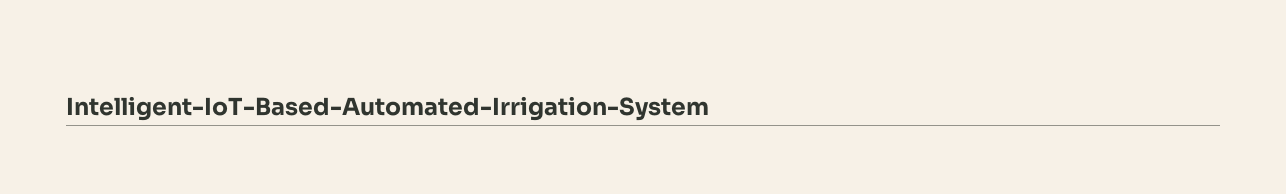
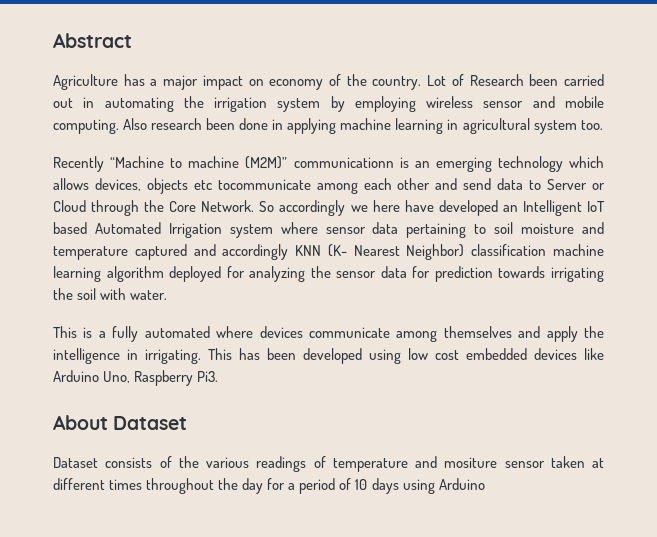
[66,96,709,121] Intelligent-IoT-Based-Automated-Irrigation-System -> [53,33,132,48] [53,74,605,90] [53,96,604,112] [53,118,603,134] [53,156,605,172] [53,178,605,194] [53,200,606,216] [53,222,605,238] [53,244,604,260] [53,266,605,282] [53,288,168,300] [53,326,604,342] [53,348,604,364] [53,370,219,386] [53,415,188,430] [53,456,604,472] [53,478,485,494] Abstract // Agriculture has a major impact on economy of the country. Lot of Research been carried out in automating the irrigation system by employing wireless sensor and mobile computing. Also research been done in applying machine learning in agricultural system too. // Recently “Machine to machine (M2M)” communicationn is an emerging technology which allows devices, objects etc tocommunicate among each other and send data to Server or Cloud through the Core Network. So accordingly we here have developed an Intelligent IoT based Automated Irrigation system where sensor data pertaining to soil moisture and temperature captured and accordingly KNN (K- Nearest Neighbor) classification machine learning algorithm deployed for analyzing the sensor data for prediction towards irrigating the soil with water. // This is a fully automated where devices communicate among themselves and apply the intelligence in irrigating. This has been developed using low cost embedded devices like Arduino Uno, Raspberry Pi3. // About Dataset // Dataset consists of the various readings of temperature and mositure sensor taken at different times throughout the day for a period of 10 days using Arduino

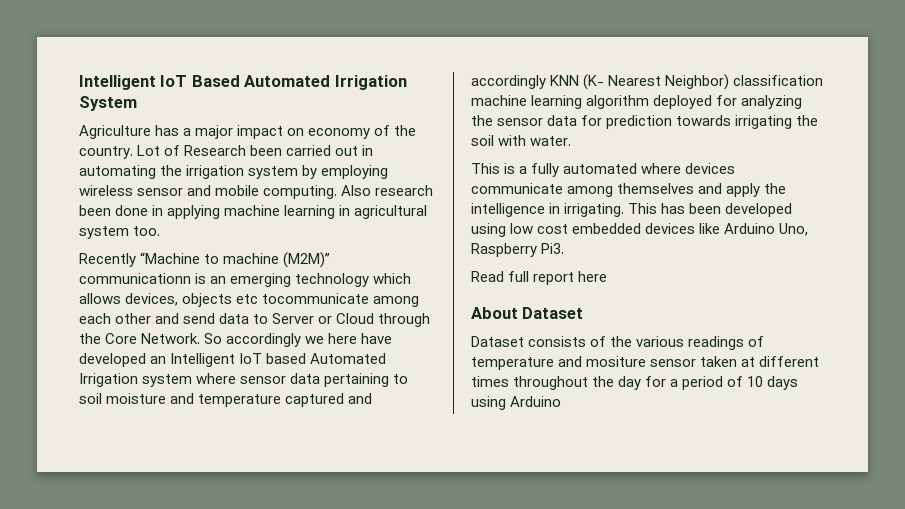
[53,33,132,48] Abstract -> [79,75,407,90] [79,96,137,111] Intelligent IoT Based Automated Irrigation System
(219, 376) none -> [471,271,608,285] // Read full report here

